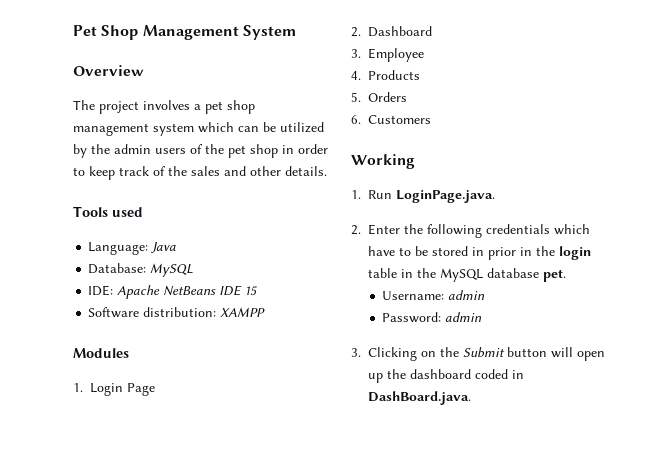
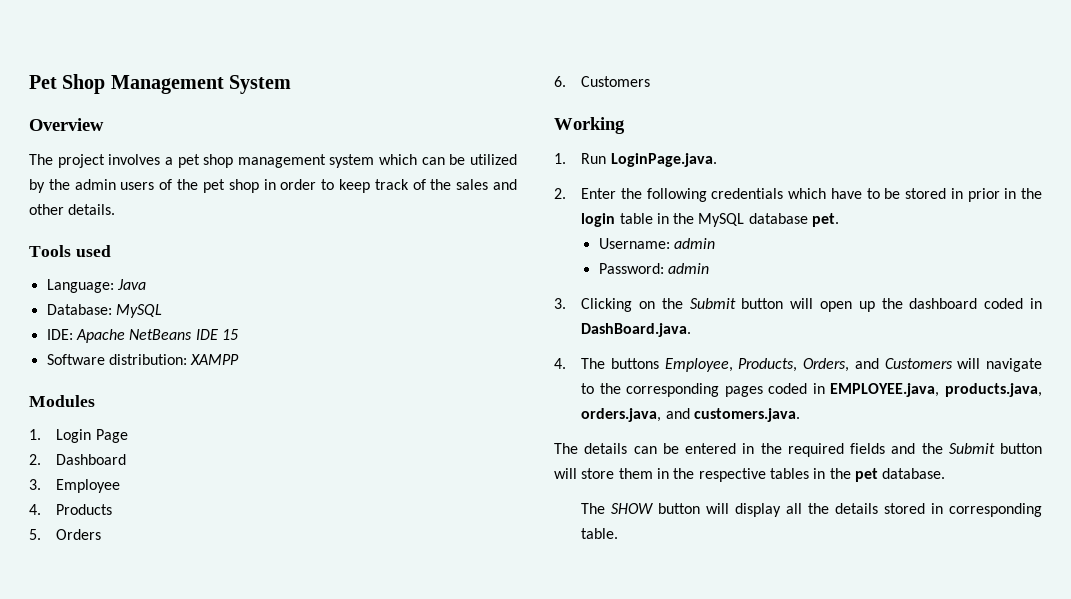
(471, 398) none -> [554,358,1042,372] [581,383,1042,397] [581,408,800,422] [554,443,1042,457] [554,468,946,482] [581,503,1042,517] [581,528,619,539] // 4. The buttons Employee, Products, Orders, and Customers will navigate to the corresponding pages coded in EMPLOYEE.java, products.java, orders.java, and customers.java. // The details can be entered in the required fields and the Submit button will store them in the respective tables in the pet database. // The SHOW button will display all the details stored in corresponding table.

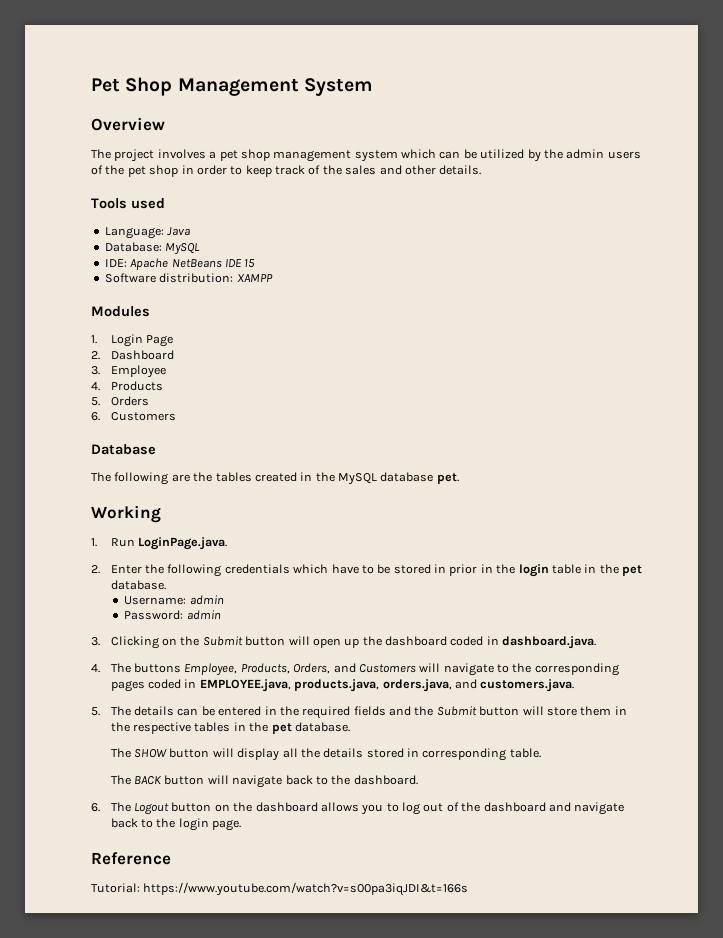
(651, 81) none -> [91,444,156,455] [91,472,459,485] // Database // The following are the tables created in the MySQL database pet.
[698,213,840,227] MySQL database pet. -> [622,565,643,576] [110,580,166,590] pet database.
[581,323,692,337] DashBoard.java. -> [502,636,597,649] dashboard.java.
(800, 415) none -> [91,707,100,716] 5.
(619, 533) none -> [110,775,418,788] [91,802,625,815] [110,818,242,831] [91,852,171,865] [91,882,469,896] // The BACK button will navigate back to the dashboard. // 6. The Logout button on the dashboard allows you to log out of the dashboard and navigate back to the login page. // Reference // Tutorial: https://www.youtube.com/watch?v=s00pa3iqJDI&t=166s

